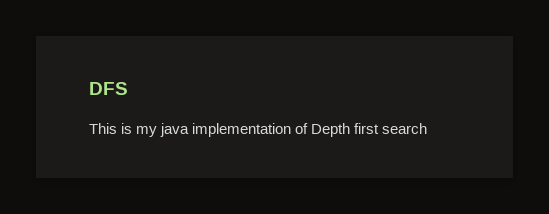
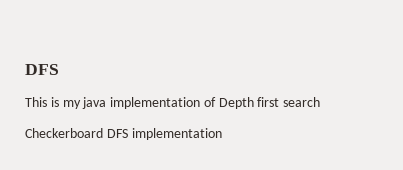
(428, 128) none -> [25,128,222,140] // Checkerboard DFS implementation

